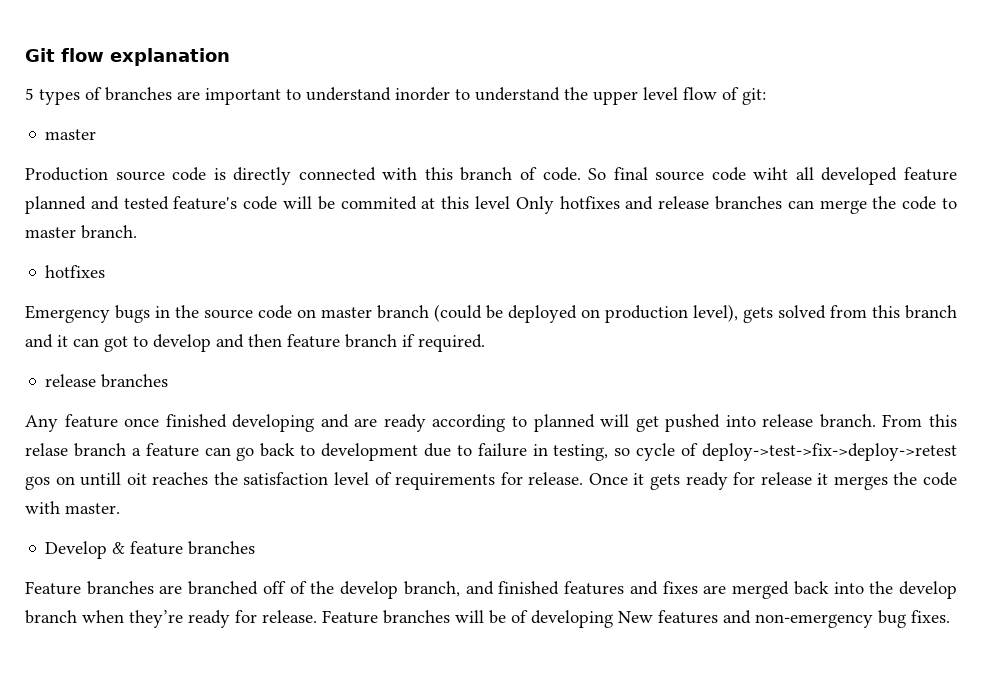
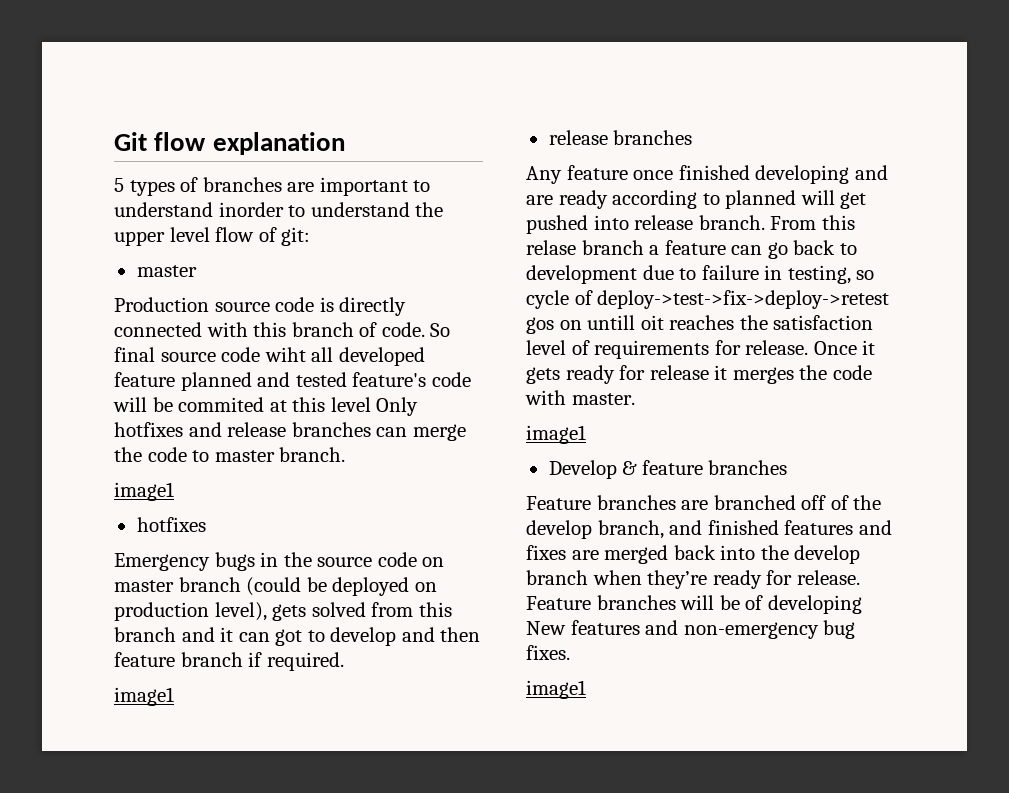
(137, 232) none -> [114,482,174,501] // image1
(485, 343) none -> [114,687,174,706] // image1
(120, 508) none -> [526,425,586,444] // image1
(950, 616) none -> [526,680,586,699] // image1

